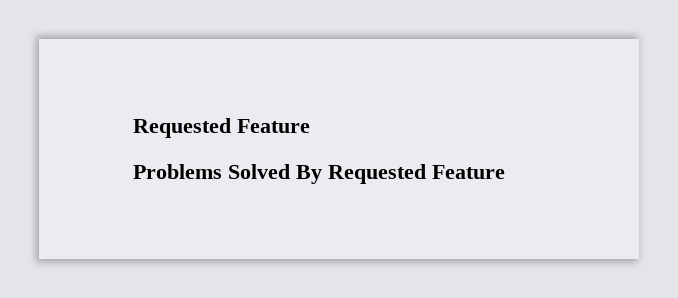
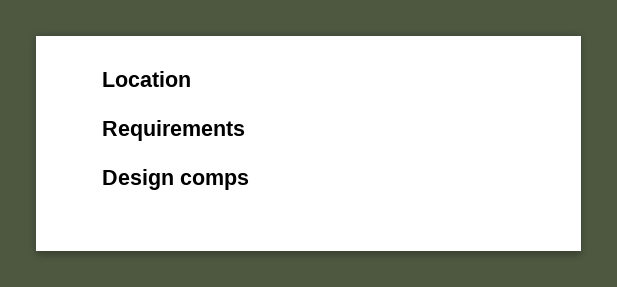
[133,118,310,138] [133,164,505,184] Requested Feature // Problems Solved By Requested Feature -> [102,71,191,87] [102,120,245,141] [102,169,249,190] Location // Requirements // Design comps

